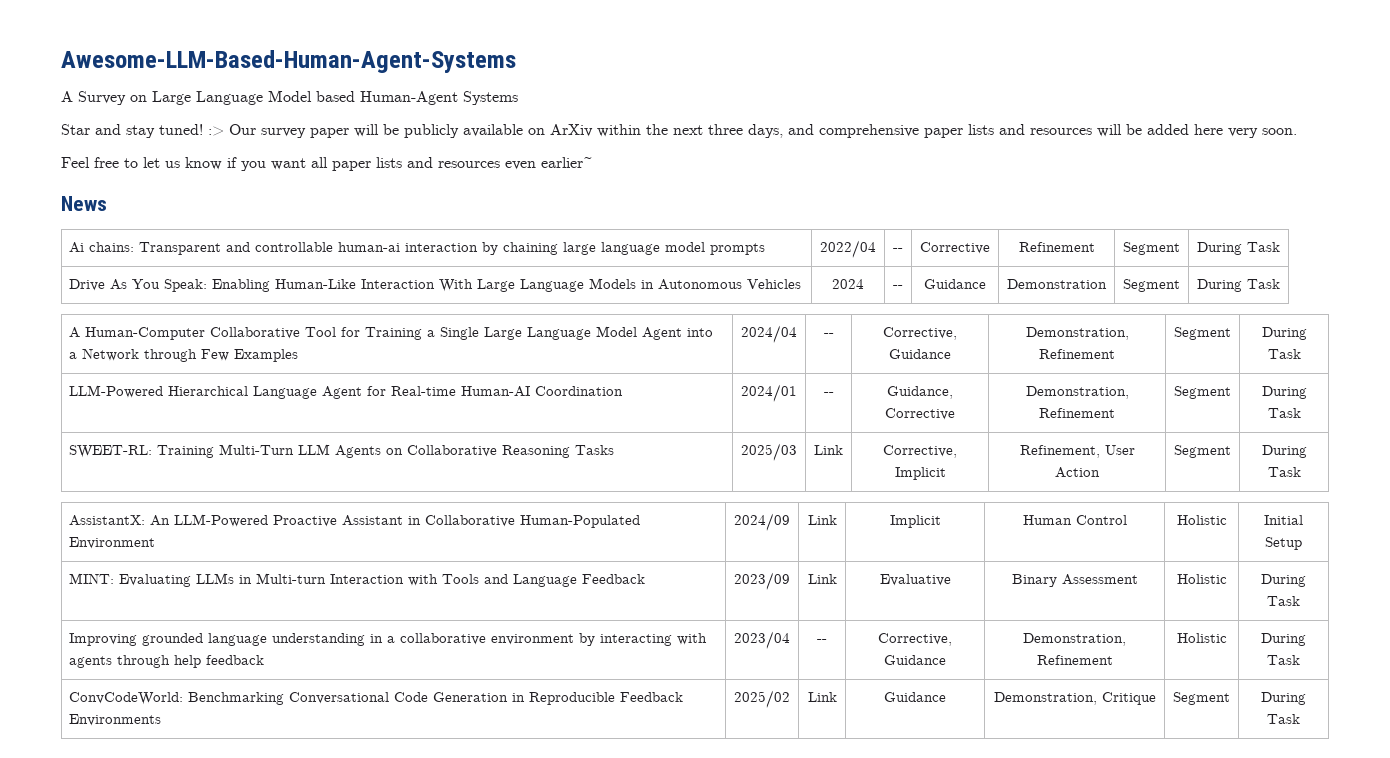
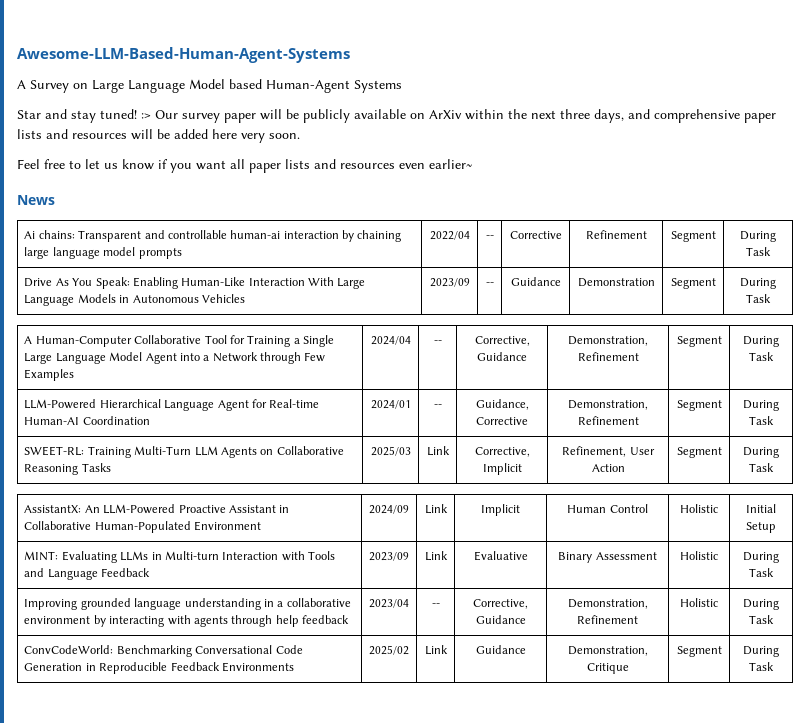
[832,279,864,289] 2024 -> [429,278,470,287] 2023/09

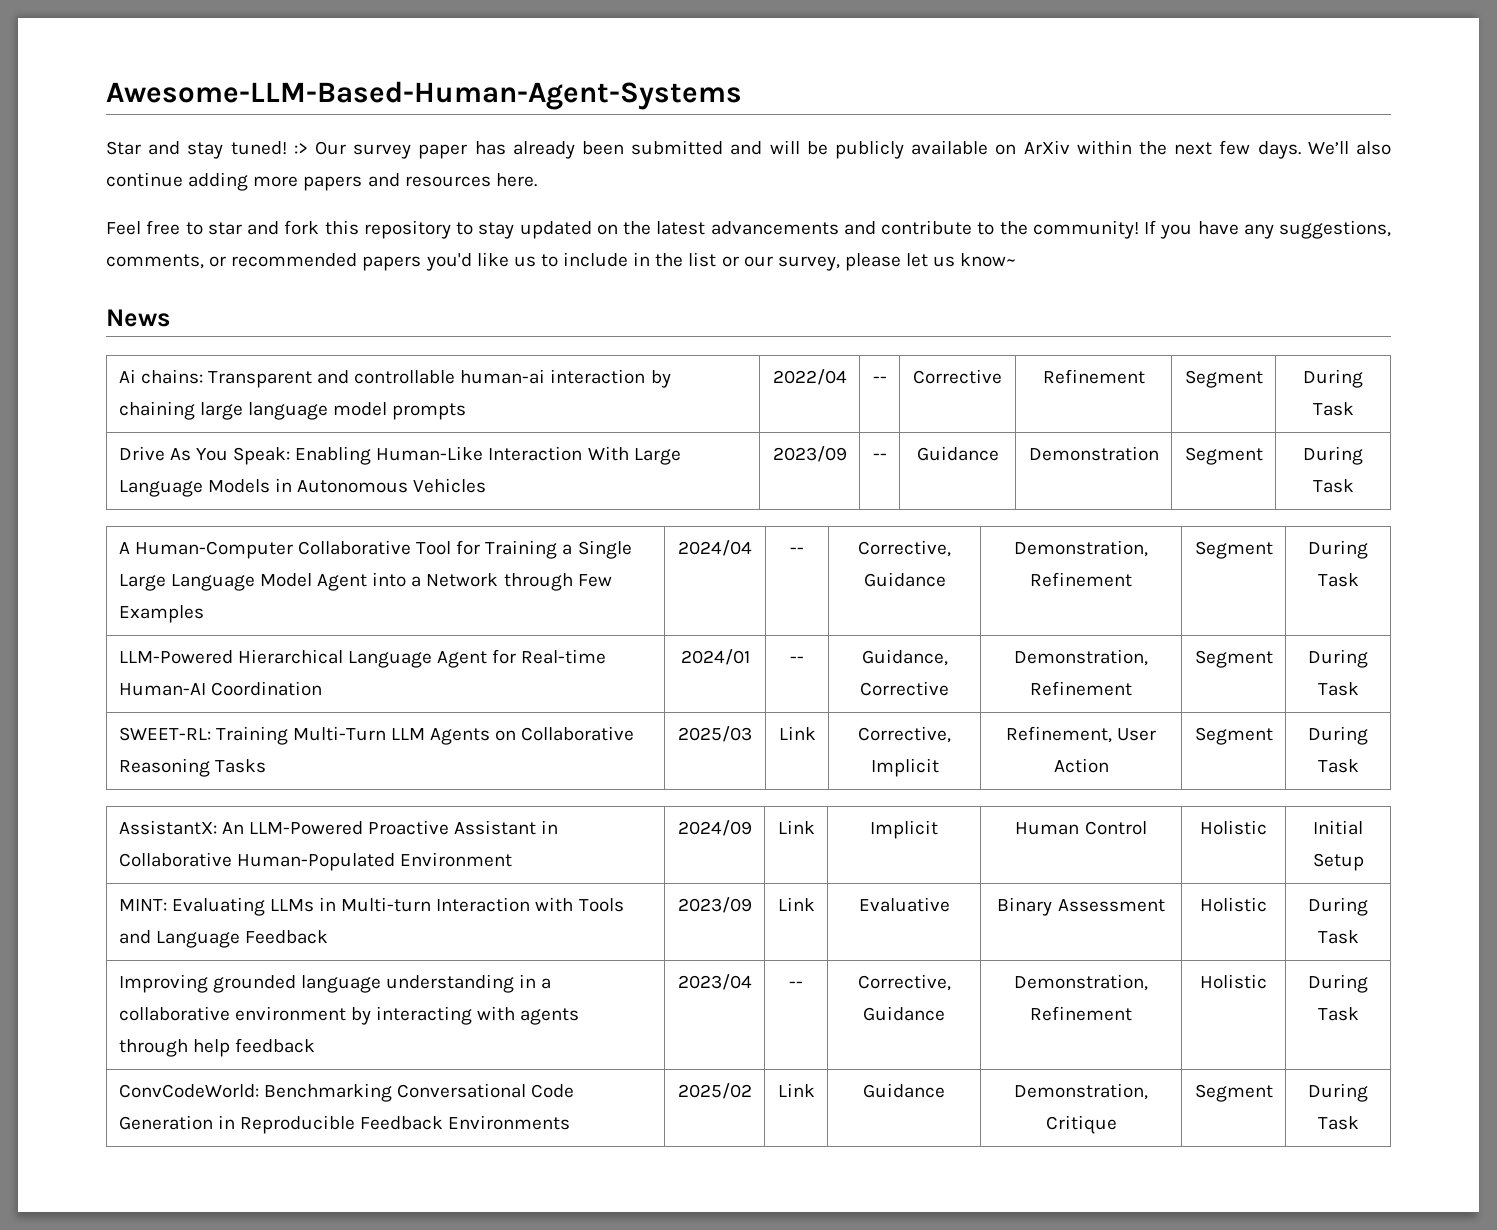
[17,79,402,93] // A Survey on Large Language Model based Human-Agent Systems -> (742, 95) none
(256, 118) none -> [474,140,763,159] has already been submitted and
[560,109,776,123] [17,129,300,143] [17,159,472,173] three days, and comprehensive paper lists and resources will be added here very soon. // Feel free to let us know if you want all paper lists and resources even earlier~ -> [1219,140,1392,159] [106,172,537,191] [106,220,1391,239] [106,252,1017,271] few days. We’ll also continue adding more papers and resources here. // Feel free to star and fork this repository to stay updated on the latest advancements and contribute to the community! If you have any suggestions, comments, or recommended papers you'd like us to include in the list or our survey, please let us know~

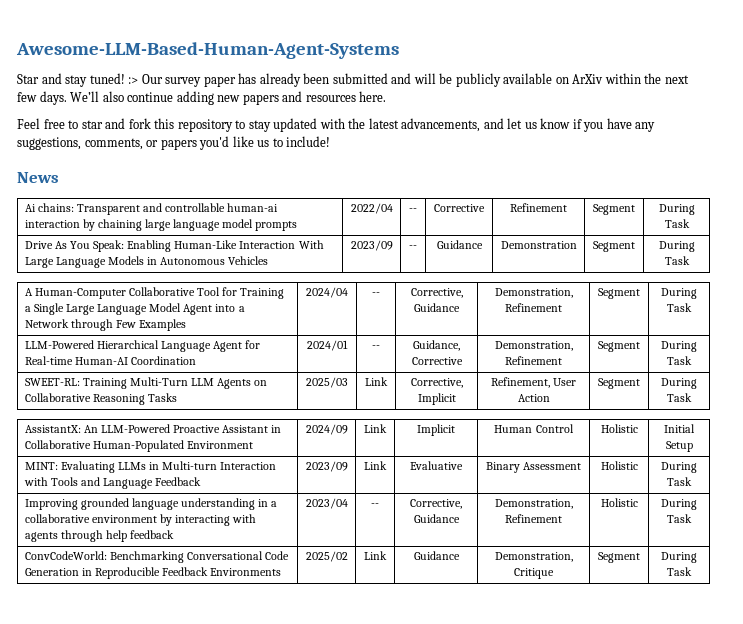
[253,176,299,187] more -> [217,95,241,102] new
[596,224,618,235] on -> [319,118,345,129] with
[710,220,1156,239] advancements and contribute to the community! If -> [401,118,582,132] advancements, and let us know if
[231,253,358,267] recommended -> (159, 143) none
[563,252,1017,271] include in the list or our survey, please let us know~ -> [286,136,331,147] include!

